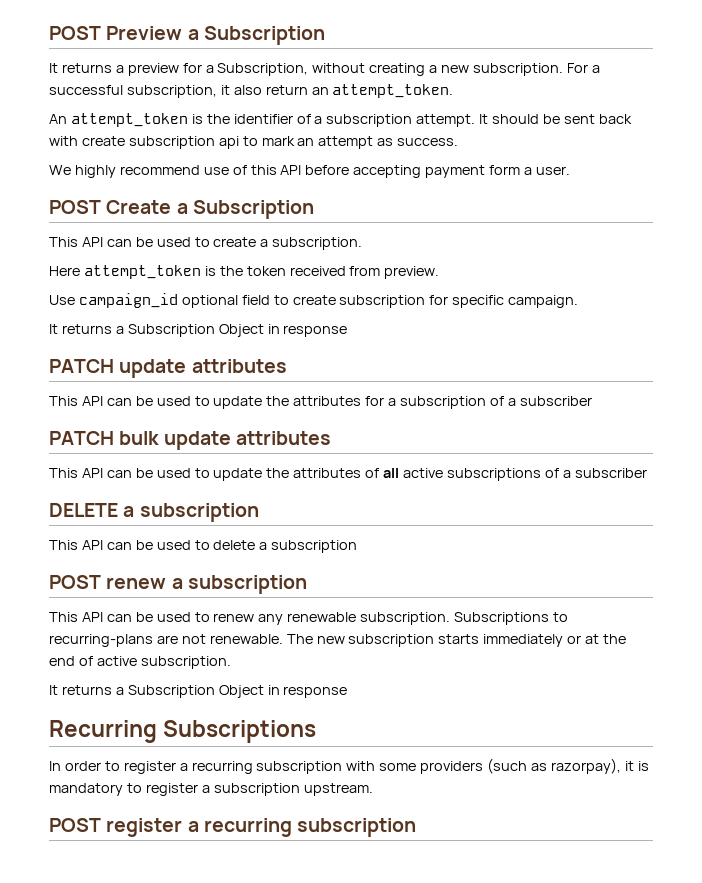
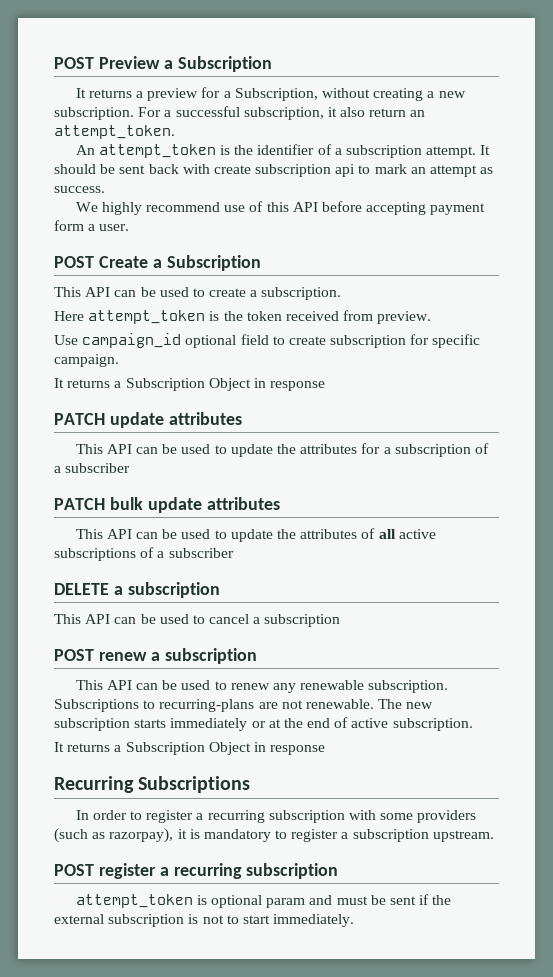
[213,540,256,550] delete -> [209,614,250,624] cancel
(417, 827) none -> [75,894,452,908] [54,914,355,927] // attempt_token is optional param and must be sent if the external subscription is not to start immediately.

